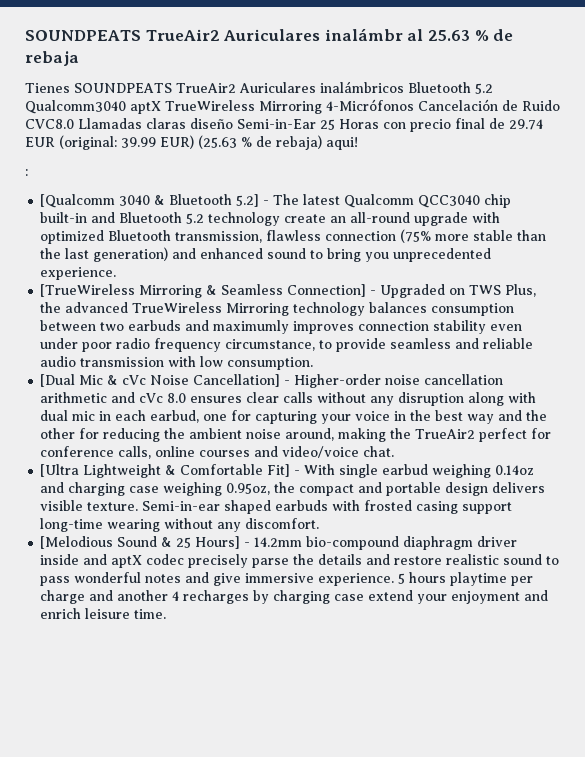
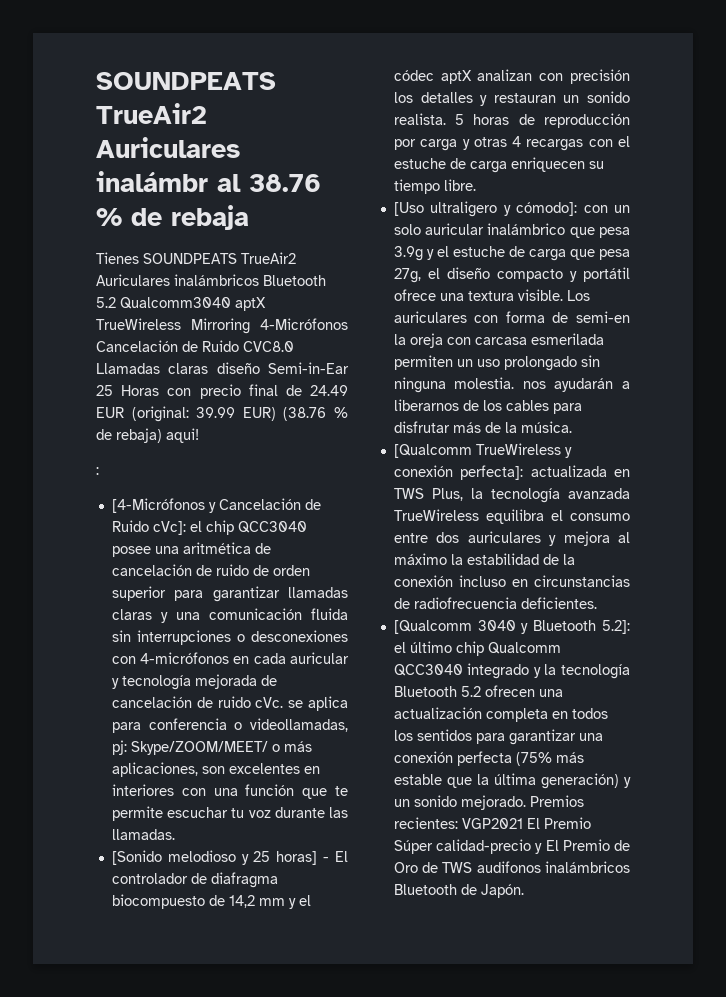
[427,30,470,41] 25.63 -> [249,174,321,192] 38.76
[509,119,543,130] 29.74 -> [310,385,348,396] 24.49
[198,135,237,149] (25.63 -> [283,407,327,421] (38.76
[40,194,512,208] [40,212,501,226] [40,229,547,244] [40,247,492,262] [40,267,117,280] [40,284,537,298] [40,302,515,316] [40,320,523,334] [40,338,534,352] [40,356,314,370] [40,374,504,388] [40,392,537,406] [40,410,548,424] [40,428,552,442] [40,446,395,459] [40,464,535,478] [40,482,546,496] [40,500,513,514] [40,518,320,532] [40,536,518,550] [40,554,560,568] [40,572,534,586] [40,590,549,604] [40,608,167,619] [Qualcomm 3040 & Bluetooth 5.2] - The latest Qualcomm QCC3040 chip built-in and Bluetooth 5.2 technology create an all-round upgrade with optimized Bluetooth transmission, flawless connection (75% more stable than the last generation) and enhanced sound to bring you unprecedented experience. // [TrueWireless Mirroring & Seamless Connection] - Upgraded on TWS Plus, the advanced TrueWireless Mirroring technology balances consumption between two earbuds and maximumly improves connection stability even under poor radio frequency circumstance, to provide seamless and reliable audio transmission with low consumption. // [Dual Mic & cVc Noise Cancellation] - Higher-order noise cancellation arithmetic and cVc 8.0 ensures clear calls without any disruption along with dual mic in each earbud, one for capturing your voice in the best way and the other for reducing the ambient noise around, making the TrueAir2 perfect for conference calls, online courses and video/voice chat. // [Ultra Lightweight & Comfortable Fit] - With single earbud weighing 0.14oz and charging case weighing 0.95oz, the compact and portable design delivers visible texture. Semi-in-ear shaped earbuds with frosted casing support long-time wearing without any discomfort. // [Melodious Sound & 25 Hours] - 14.2mm bio-compound diaphragm driver inside and aptX codec precisely parse the details and restore realistic sound to pass wonderful notes and give immersive experience. 5 hours playtime per charge and another 4 recharges by charging case extend your enjoyment and enrich leisure time. -> [111,498,321,513] [111,520,307,535] [111,542,271,557] [111,564,310,576] [111,586,348,602] [111,608,348,623] [111,630,348,645] [111,652,349,664] [111,674,277,690] [111,696,348,711] [111,718,348,733] [111,740,312,755] [111,762,320,777] [111,784,348,799] [111,806,349,821] [111,829,175,840] [111,850,348,865] [111,872,278,888] [111,894,311,909] [393,69,630,84] [393,91,630,106] [393,113,630,128] [393,136,630,151] [393,157,604,173] [393,179,476,194] [393,201,630,217] [393,223,630,238] [393,246,630,261] [393,267,630,283] [393,289,590,301] [393,311,630,323] [393,333,604,348] [393,355,600,371] [393,377,630,393] [393,399,582,414] [393,421,572,433] [393,443,572,458] [393,465,630,480] [393,488,630,503] [393,509,630,524] [393,531,630,546] [393,553,575,565] [393,575,630,587] [393,597,597,609] [393,620,630,634] [393,641,561,656] [393,663,630,679] [393,685,563,697] [393,707,608,722] [393,729,603,745] [393,751,584,766] [393,773,631,789] [393,795,584,810] [393,817,591,829] [393,839,630,854] [393,861,630,873] [393,884,524,898] [4-Micrófonos y Cancelación de Ruido cVc]: el chip QCC3040 posee una aritmética de cancelación de ruido de orden superior para garantizar llamadas claras y una comunicación fluida sin interrupciones o desconexiones con 4-micrófonos en cada auricular y tecnología mejorada de cancelación de ruido cVc. se aplica para conferencia o videollamadas, pj: Skype/ZOOM/MEET/ o más aplicaciones, son excelentes en interiores con una función que te permite escuchar tu voz durante las llamadas. // [Sonido melodioso y 25 horas] - El controlador de diafragma biocompuesto de 14,2 mm y el códec aptX analizan con precisión los detalles y restauran un sonido realista. 5 horas de reproducción por carga y otras 4 recargas con el estuche de carga enriquecen su tiempo libre. // [Uso ultraligero y cómodo]: con un solo auricular inalámbrico que pesa 3.9g y el estuche de carga que pesa 27g, el diseño compacto y portátil ofrece una textura visible. Los auriculares con forma de semi-en la oreja con carcasa esmerilada permiten un uso prolongado sin ninguna molestia. nos ayudarán a liberarnos de los cables para disfrutar más de la música. // [Qualcomm TrueWireless y conexión perfecta]: actualizada en TWS Plus, la tecnología avanzada TrueWireless equilibra el consumo entre dos auriculares y mejora al máximo la estabilidad de la conexión incluso en circunstancias de radiofrecuencia deficientes. // [Qualcomm 3040 y Bluetooth 5.2]: el último chip Qualcomm QCC3040 integrado y la tecnología Bluetooth 5.2 ofrecen una actualización completa en todos los sentidos para garantizar una conexión perfecta (75% más estable que la última generación) y un sonido mejorado. Premios recientes: VGP2021 El Premio Súper calidad-precio y El Premio de Oro de TWS audifonos inalámbricos Bluetooth de Japón.

